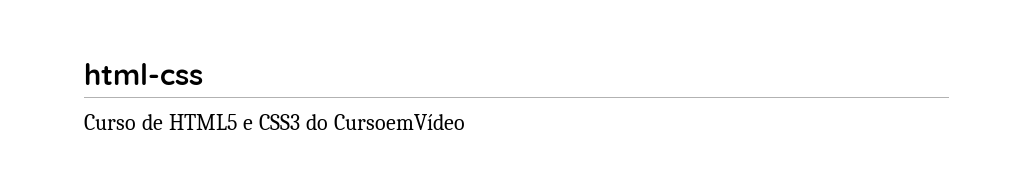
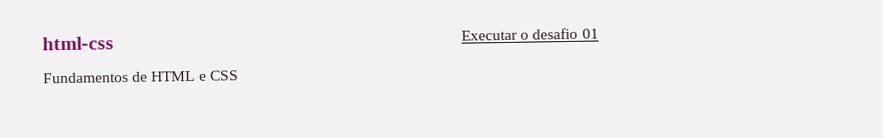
[84,114,465,130] Curso de HTML5 e CSS3 do CursoemVídeo -> [43,70,239,84] [461,27,599,41] Fundamentos de HTML e CSS // Executar o desafio 01

